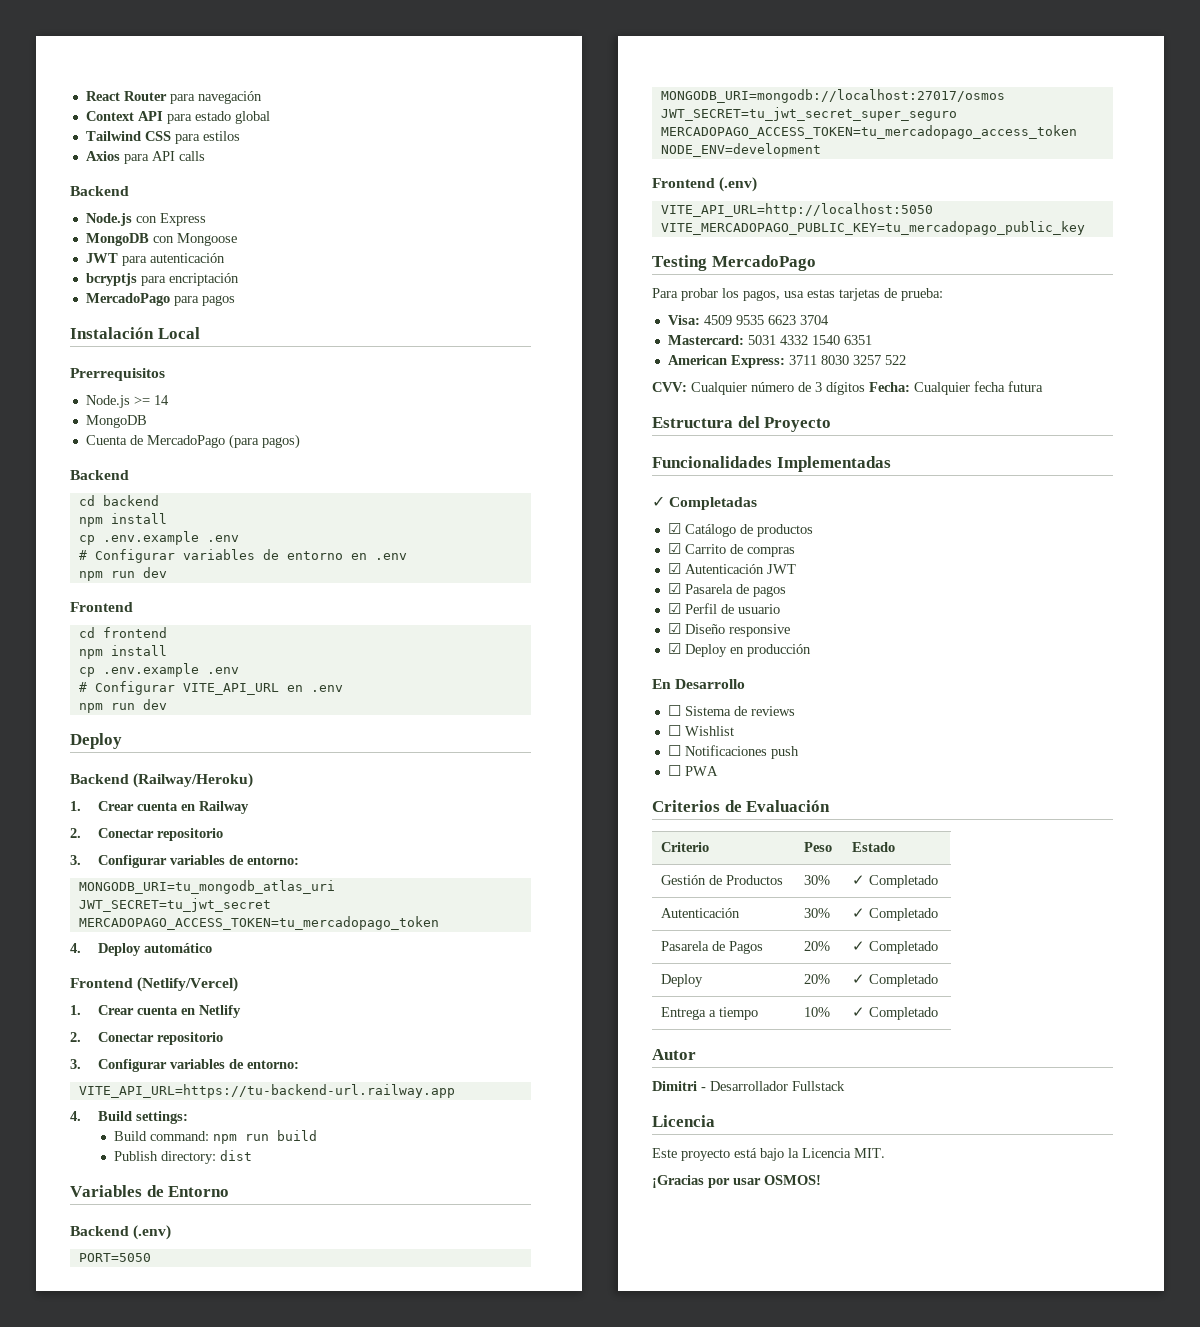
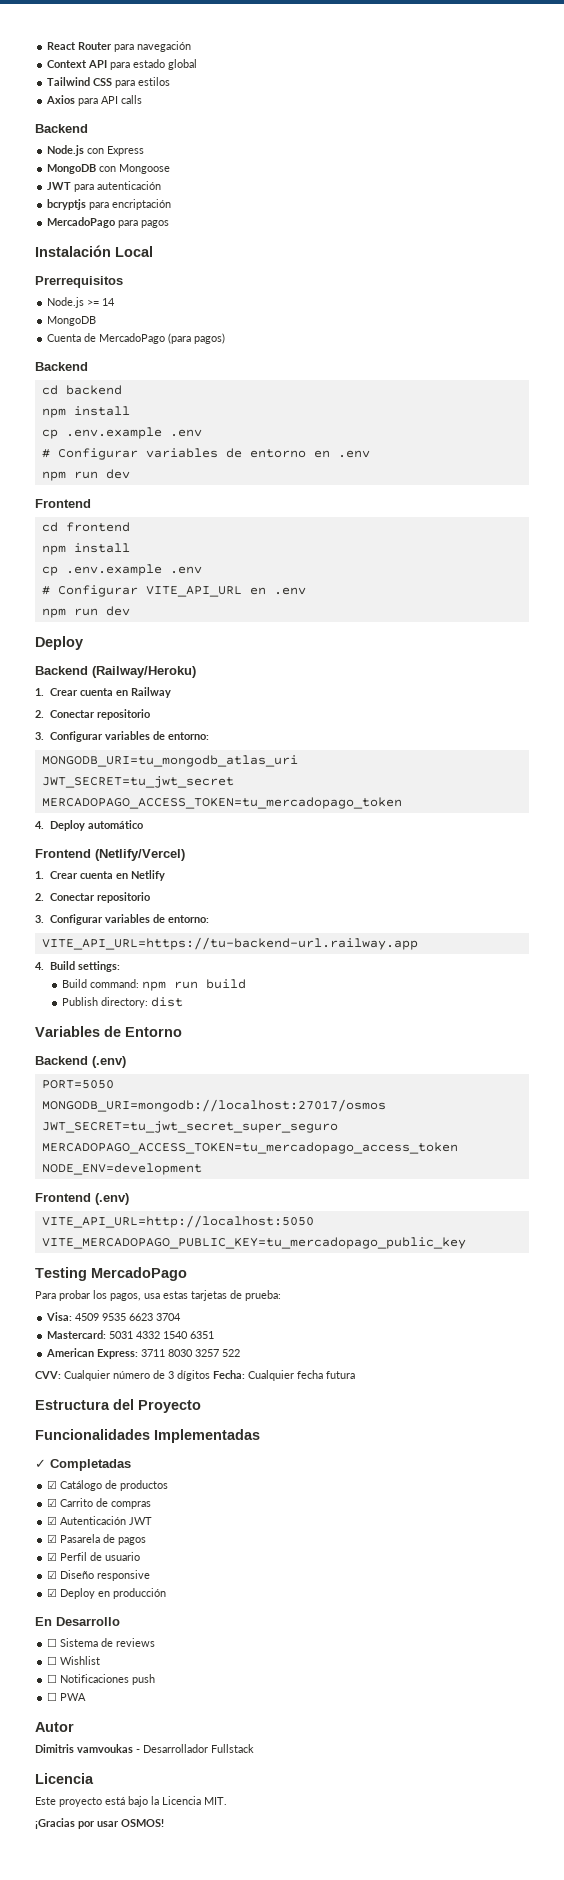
[652,800,831,812] [661,842,710,852] [804,842,833,852] [852,842,896,852] [661,875,784,885] [804,875,831,885] [852,875,939,888] [661,908,741,918] [804,908,831,918] [852,908,939,921] [661,941,764,954] [804,941,831,951] [852,941,939,954] [661,974,704,987] [804,974,831,984] [852,974,939,987] [661,1007,759,1020] [804,1007,831,1017] [852,1007,939,1020] // Criterios de Evaluación // Criterio | Peso | Estado // Gestión de Productos | 30% | ✓ Completado // Autenticación | 30% | ✓ Completado // Pasarela de Pagos | 20% | ✓ Completado // Deploy | 20% | ✓ Completado // Entrega a tiempo | 10% | ✓ Completado -> (87, 1697) none
[652,1081,697,1091] Dimitri -> [35,1744,133,1753] Dimitris vamvoukas

